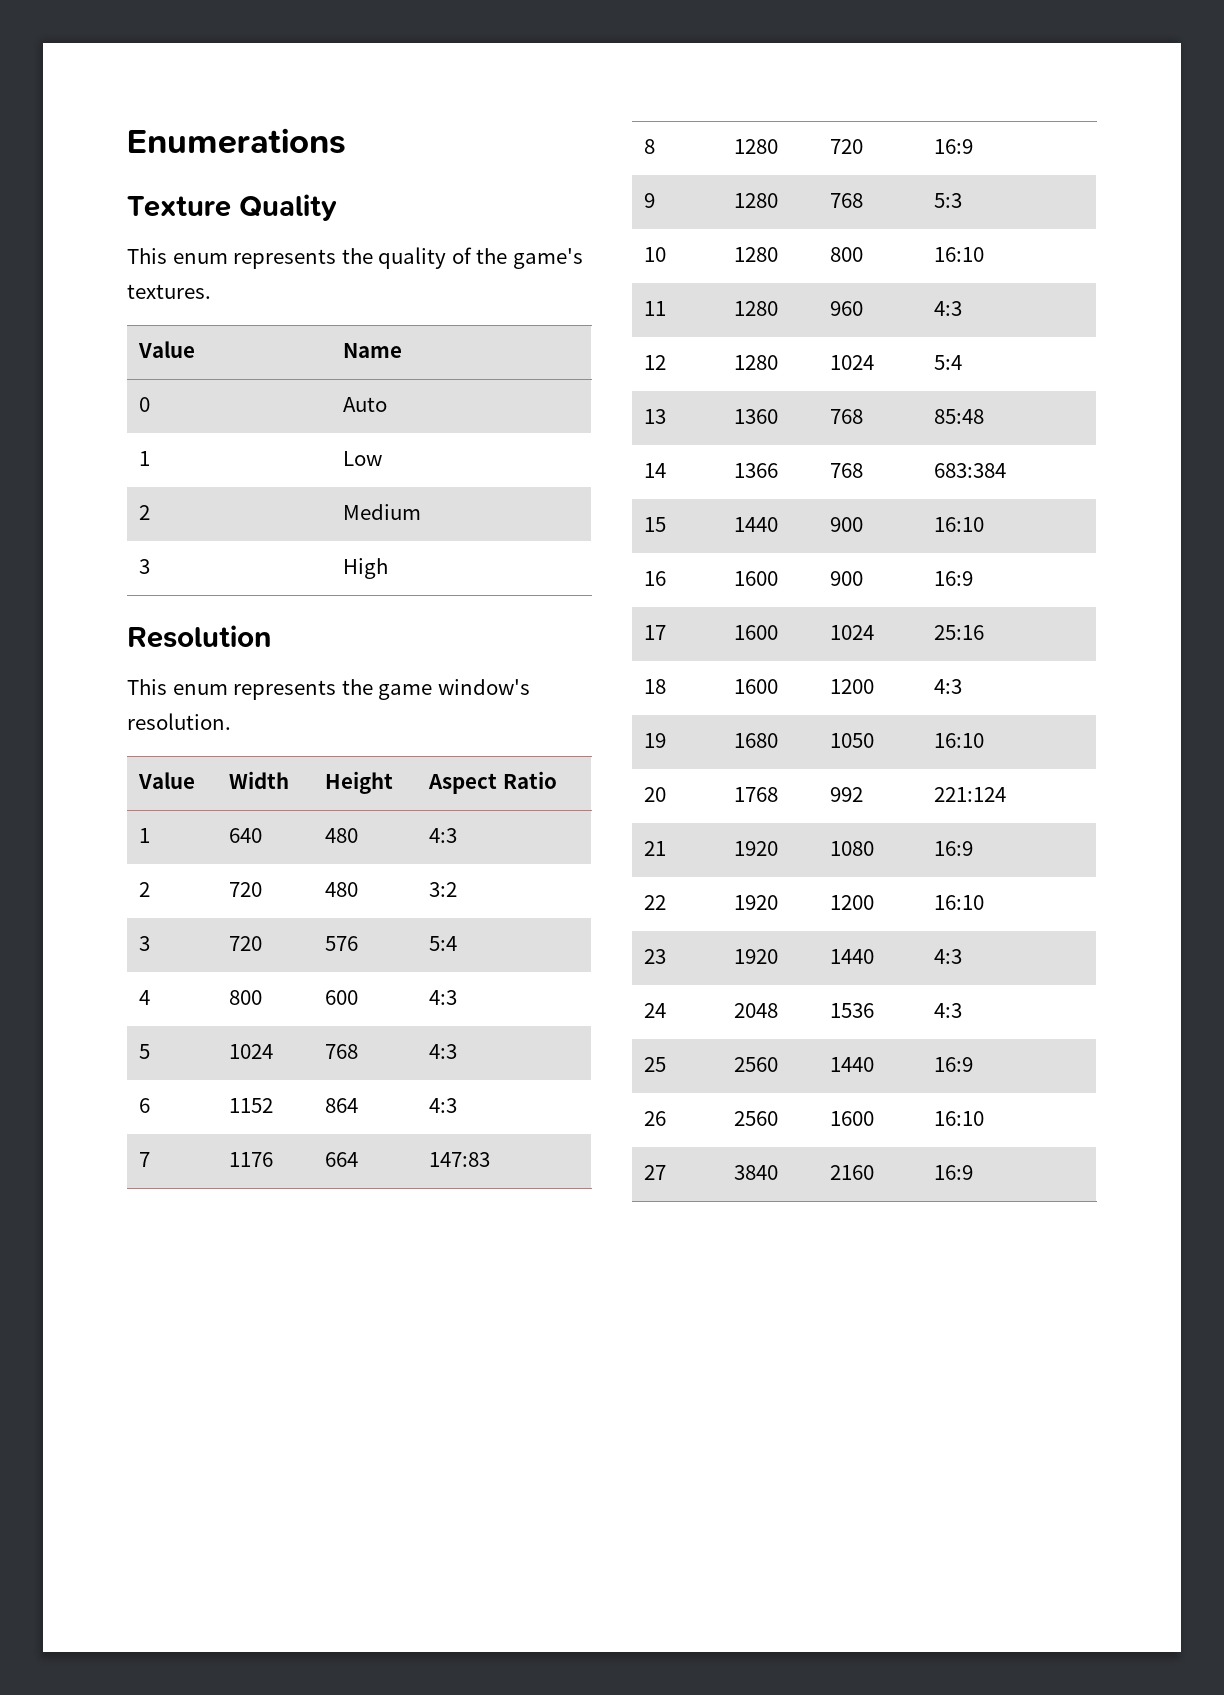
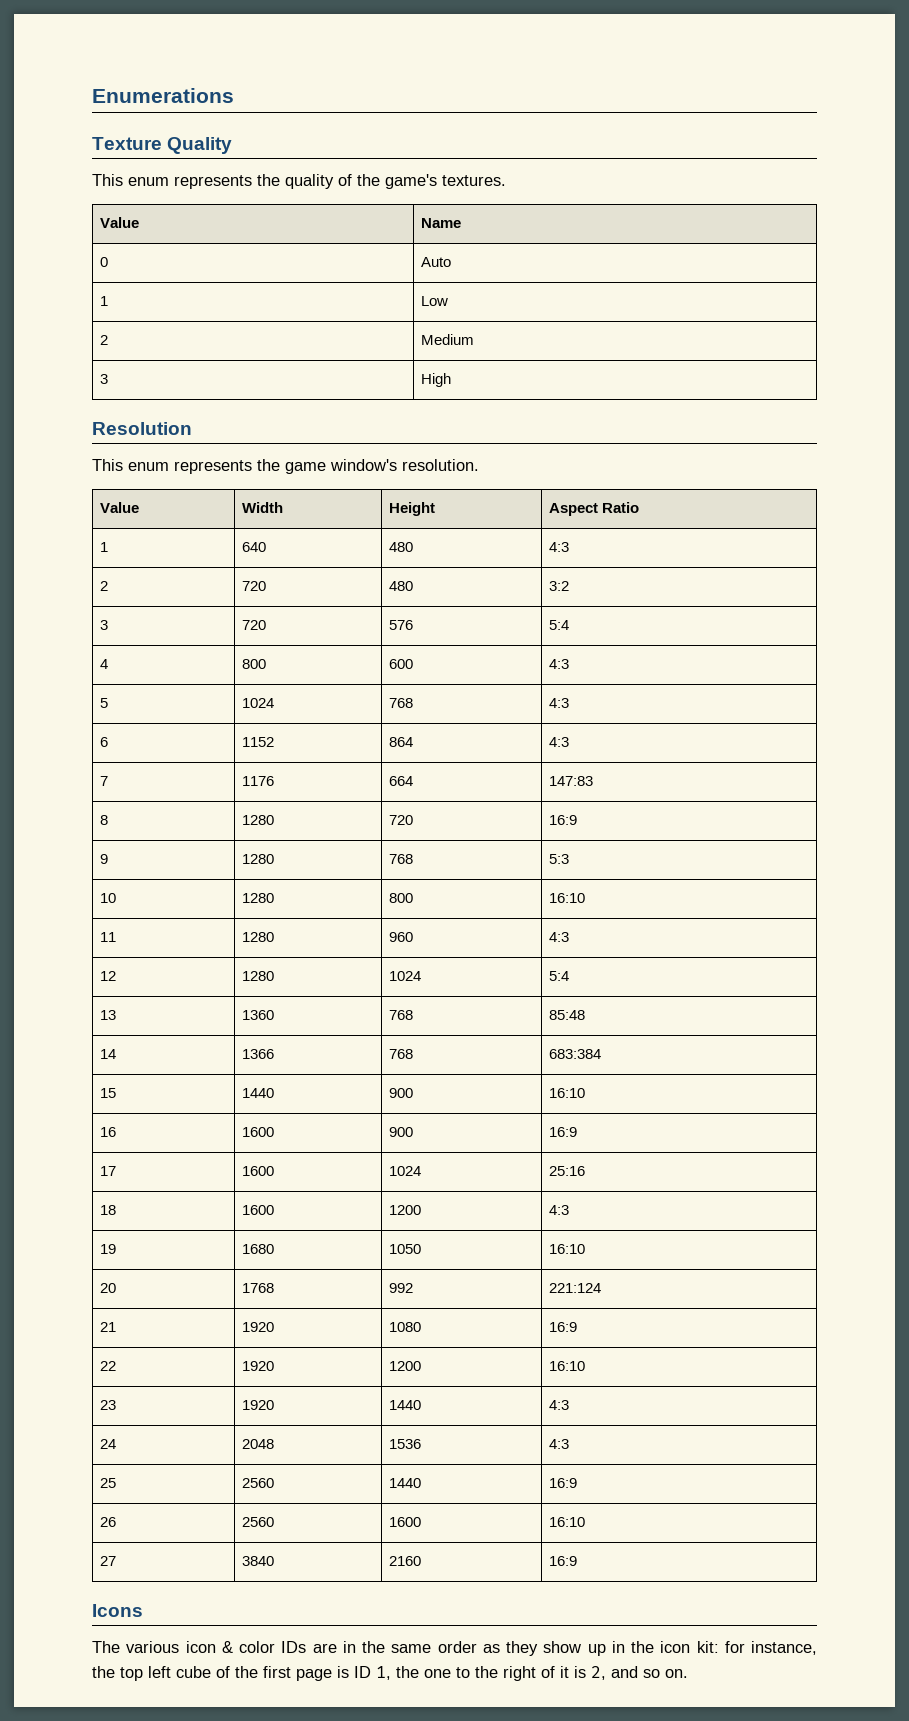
(974, 1172) none -> [92,1604,143,1617] [92,1641,817,1656] [92,1666,688,1681] // Icons // The various icon & color IDs are in the same order as they show up in the icon kit: for instance, the top left cube of the first page is ID 1, the one to the right of it is 2, and so on.

